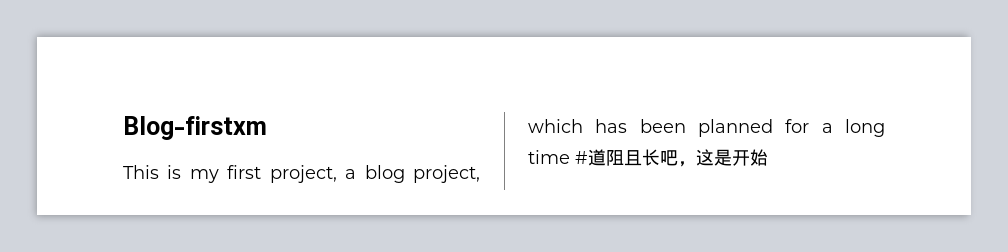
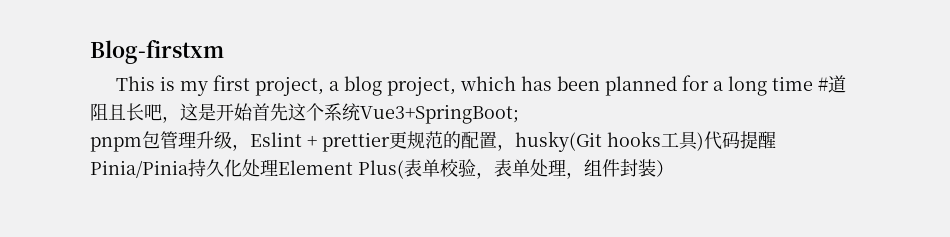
(768, 157) none -> [252,103,519,124] [90,131,776,152] [90,159,674,179] 首先这个系统Vue3+SpringBoot; // pnpm包管理升级，Eslint + prettier更规范的配置，husky(Git hooks工具)代码提醒Pinia/Pinia持久化处理Element Plus(表单校验，表单处理，组件封装）

